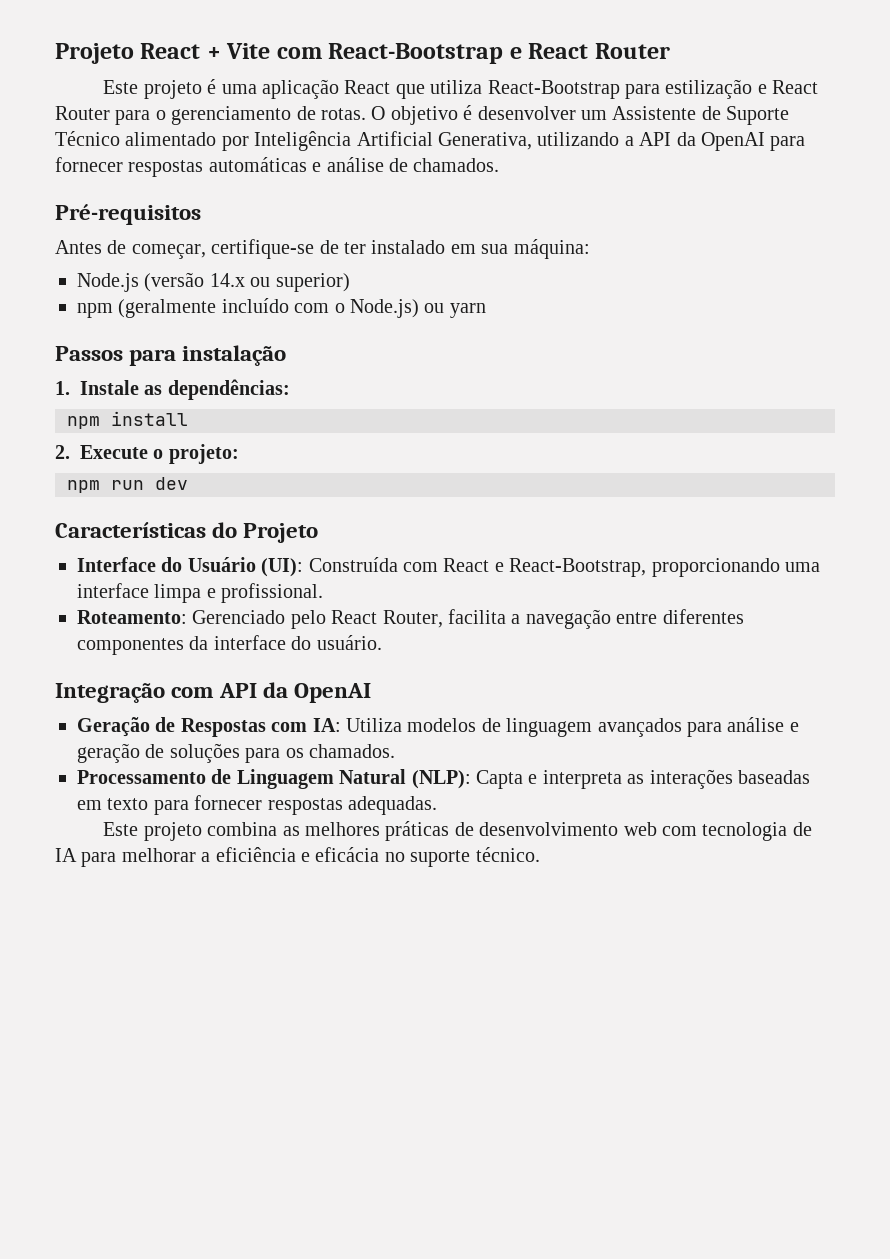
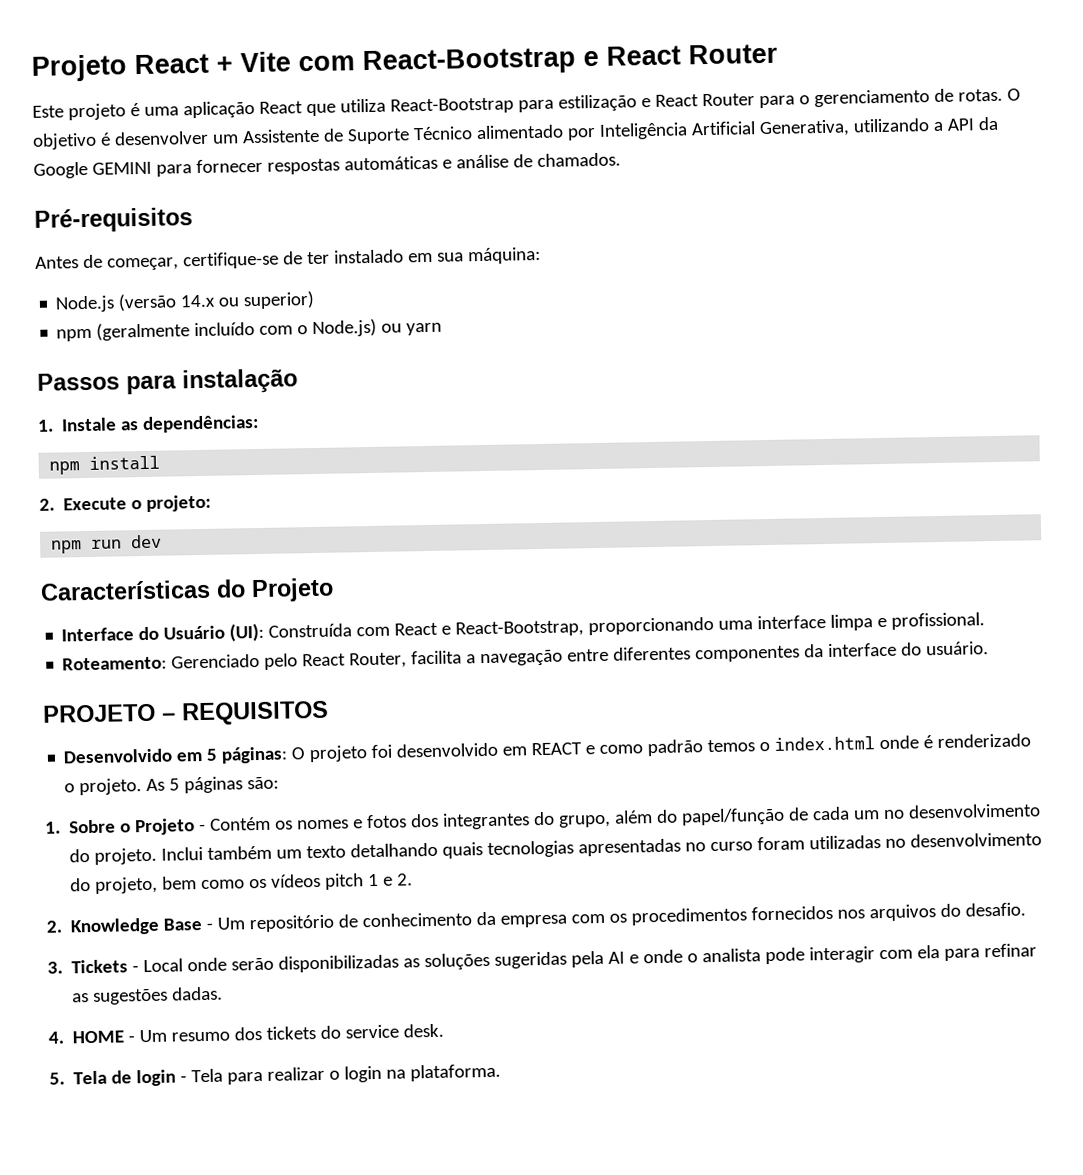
[700,132,765,151] OpenAI -> [33,161,152,179] Google GEMINI
[55,682,372,703] [77,717,799,737] [77,743,395,763] [77,769,810,789] [77,795,437,815] [103,821,812,841] [55,847,540,867] Integração com API da OpenAI // Geração de Respostas com IA: Utiliza modelos de linguagem avançados para análise e geração de soluções para os chamados. // Processamento de Linguagem Natural (NLP): Capta e interpreta as interações baseadas em texto para fornecer respostas adequadas. // Este projeto combina as melhores práticas de desenvolvimento web com tecnologia de IA para melhorar a eficiência e eficácia no suporte técnico. -> [43,700,329,726] [63,733,1032,764] [64,776,280,796] [45,803,1042,836] [69,832,1043,865] [70,873,414,894] [46,902,1027,936] [47,943,1038,974] [72,986,224,1005] [48,1023,445,1044] [49,1063,502,1087] PROJETO – REQUISITOS // Desenvolvido em 5 páginas: O projeto foi desenvolvido em REACT e como padrão temos o index.html onde é renderizado o projeto. As 5 páginas são: // 1. Sobre o Projeto - Contém os nomes e fotos dos integrantes do grupo, além do papel/função de cada um no desenvolvimento do projeto. Inclui também um texto detalhando quais tecnologias apresentadas no curso foram utilizadas no desenvolvimento do projeto, bem como os vídeos pitch 1 e 2. // 2. Knowledge Base - Um repositório de conhecimento da empresa com os procedimentos fornecidos nos arquivos do desafio. // 3. Tickets - Local onde serão disponibilizadas as soluções sugeridas pela AI e onde o analista pode interagir com ela para refinar as sugestões dadas. // 4. HOME - Um resumo dos tickets do service desk. // 5. Tela de login - Tela para realizar o login na plataforma.

